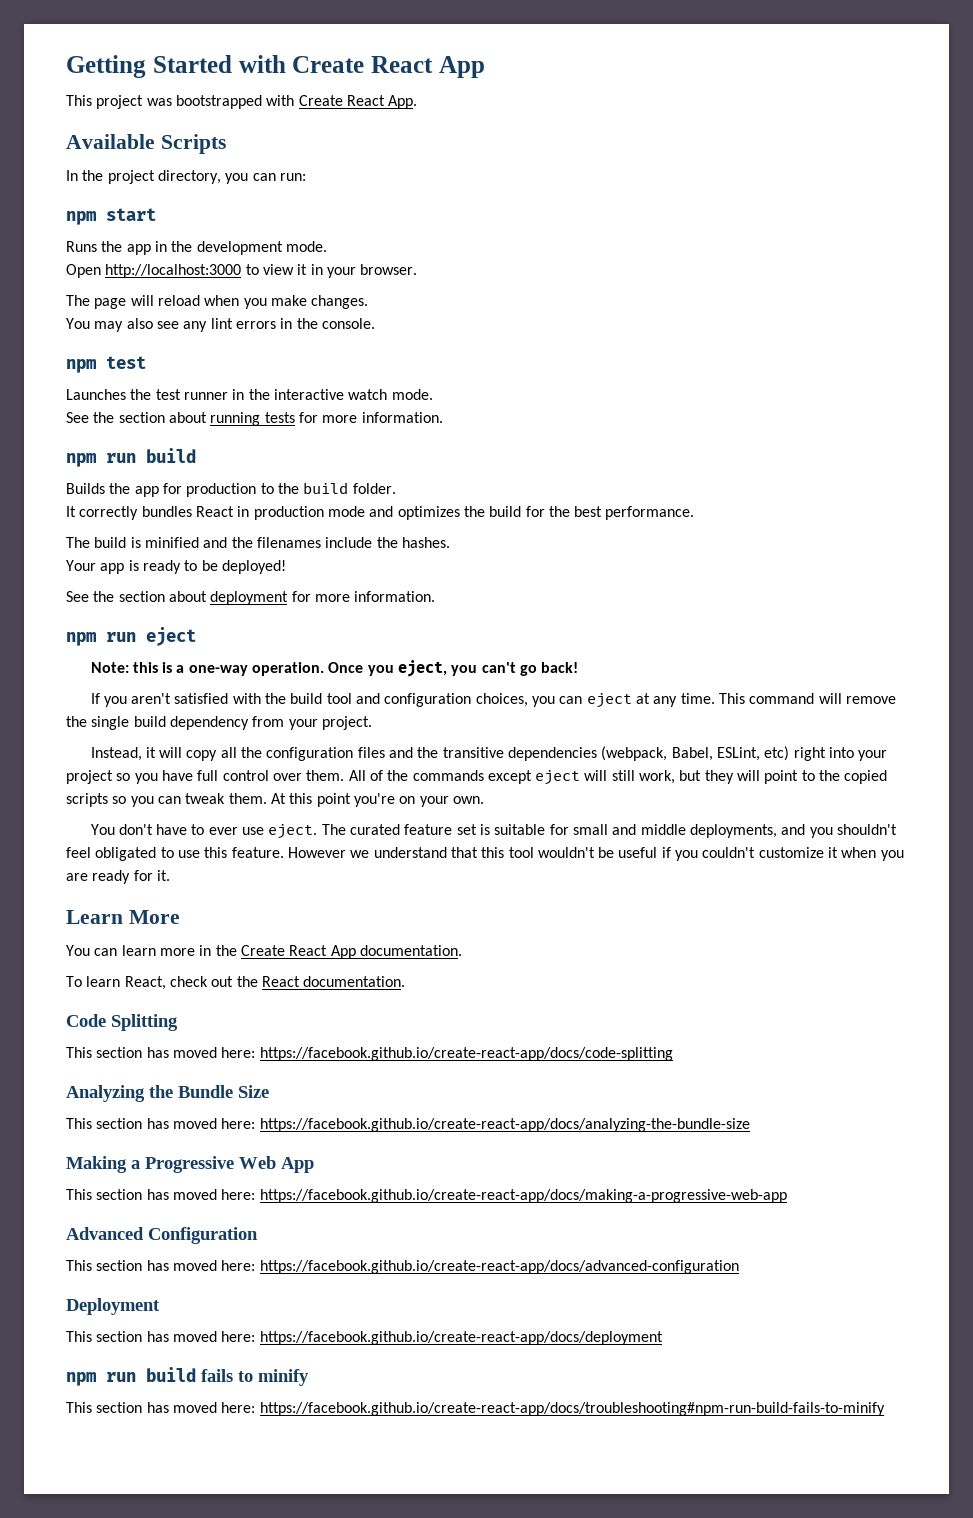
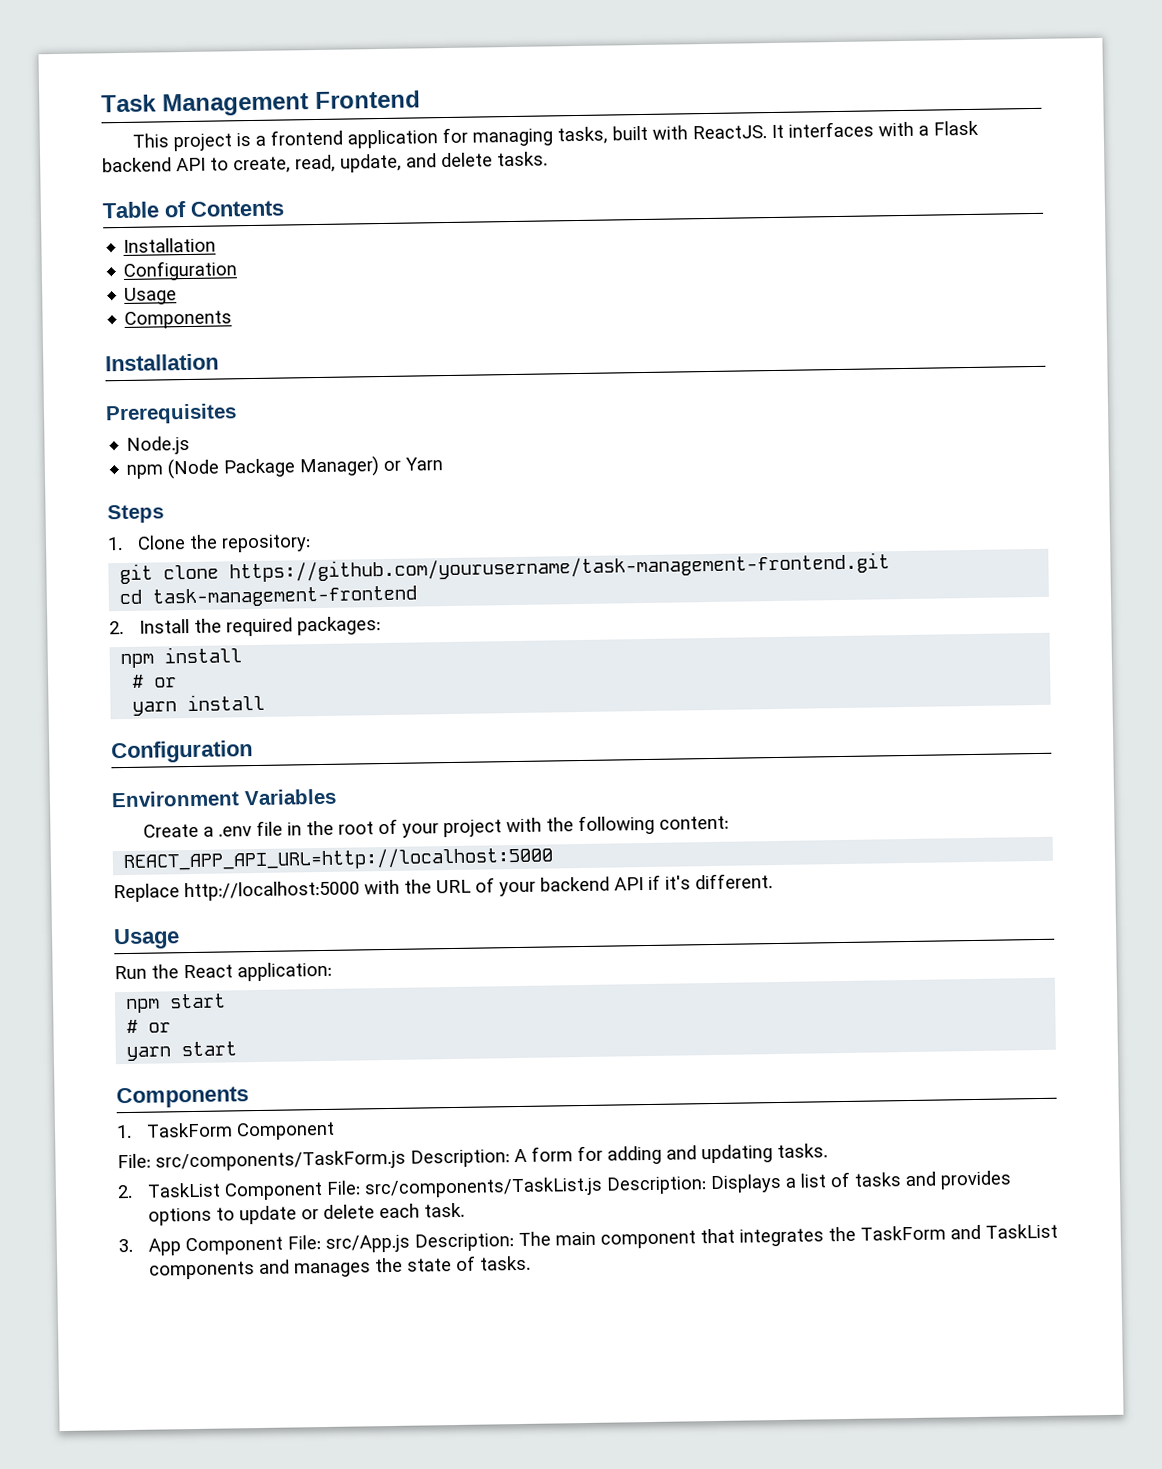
[66,55,485,78] [66,95,418,109] [66,134,226,154] [66,170,306,184] [66,208,156,225] [66,241,327,255] [66,264,418,278] [66,295,369,309] [66,318,375,332] [66,356,146,373] [66,389,433,400] [66,412,443,426] [66,448,196,467] [66,482,396,497] [66,506,695,520] [66,537,450,548] [66,560,286,574] [66,591,436,605] [66,627,196,646] [90,660,579,677] [90,693,896,708] [66,716,372,730] [90,746,888,761] [66,770,888,785] [66,793,484,807] [90,824,897,839] [66,847,904,861] [66,870,170,884] [66,910,180,924] [66,945,462,959] [66,976,406,990] [66,1014,178,1031] [66,1047,673,1061] [66,1085,269,1102] [66,1118,750,1132] [66,1156,314,1173] [66,1189,787,1203] [66,1227,258,1244] [66,1260,739,1274] [66,1298,160,1315] [66,1331,663,1345] [66,1367,309,1386] [66,1402,885,1416] Getting Started with Create React App // This project was bootstrapped with Create React App. // Available Scripts // In the project directory, you can run: // npm start // Runs the app in the development mode. // Open http://localhost:3000 to view it in your browser. // The page will reload when you make changes. // You may also see any lint errors in the console. // npm test // Launches the test runner in the interactive watch mode. // See the section about running tests for more information. // npm run build // Builds the app for production to the build folder. // It correctly bundles React in production mode and optimizes the build for the best performance. // The build is minified and the filenames include the hashes. // Your app is ready to be deployed! // See the section about deployment for more information. // npm run eject // Note: this is a one-way operation. Once you eject, you can't go back! // If you aren't satisfied with the build tool and configuration choices, you can eject at any time. This command will remove the single build dependency from your project. // Instead, it will copy all the configuration files and the transitive dependencies (webpack, Babel, ESLint, etc) right into your project so you have full control over them. All of the commands except eject will still work, but they will point to the copied scripts so you can tweak them. At this point you're on your own. // You don't have to ever use eject. The curated feature set is suitable for small and middle deployments, and you shouldn't feel obligated to use this feature. However we understand that this tool wouldn't be useful if you couldn't customize it when you are ready for it. // Learn More // You can learn more in the Create React App documentation. // To learn React, check out the React documentation. // Code Splitting // This section has moved here: https://facebook.github.io/create-react-app/docs/code-splitting // Analyzing the Bundle Size // This section has moved here: https://facebook.github.io/create-react-app/docs/analyzing-the-bundle-size // Making a Progressive Web App // This section has moved here: https://facebook.github.io/create-react-app/docs/making-a-progressive-web-app // Advanced Configuration // This section has moved here: https://facebook.github.io/create-react-app/docs/advanced-configuration // Deployment // This section has moved here: https://facebook.github.io/create-react-app/docs/deployment // npm run build fails to minify // This section has moved here: https://facebook.github.io/create-react-app/docs/troubleshooting#npm-run-build-fails-to-minify -> [101,90,421,117] [131,120,979,152] [102,151,548,174] [102,200,284,219] [123,237,217,253] [123,260,238,281] [124,287,178,305] [124,310,233,329] [105,353,219,372] [105,403,237,425] [126,435,191,455] [126,456,444,480] [107,504,164,524] [107,534,311,553] [119,552,891,585] [119,585,418,608] [109,616,381,637] [120,646,243,669] [132,674,178,688] [132,693,266,716] [111,740,253,764] [111,788,337,808] [142,814,729,838] [123,846,555,873] [113,873,773,903] [113,928,180,950] [114,961,332,982] [126,993,227,1014] [126,1019,172,1034] [126,1041,238,1062] [116,1086,249,1109] [116,1121,335,1141] [117,1143,828,1172] [117,1170,1012,1201] [147,1202,465,1226] [118,1223,1058,1256] [148,1255,531,1280] Task Management Frontend // This project is a frontend application for managing tasks, built with ReactJS. It interfaces with a Flask backend API to create, read, update, and delete tasks. // Table of Contents // Installation // Configuration // Usage // Components // Installation // Prerequisites // Node.js // npm (Node Package Manager) or Yarn // Steps // 1. Clone the repository: // git clone https://github.com/yourusername/task-management-frontend.git // cd task-management-frontend // 2. Install the required packages: // npm install // # or // yarn install // Configuration // Environment Variables // Create a .env file in the root of your project with the following content: // REACT_APP_API_URL=http://localhost:5000 // Replace http://localhost:5000 with the URL of your backend API if it's different. // Usage // Run the React application: // npm start // # or // yarn start // Components // 1. TaskForm Component // File: src/components/TaskForm.js Description: A form for adding and updating tasks. // 2. TaskList Component File: src/components/TaskList.js Description: Displays a list of tasks and provides options to update or delete each task. // 3. App Component File: src/App.js Description: The main component that integrates the TaskForm and TaskList components and manages the state of tasks.

